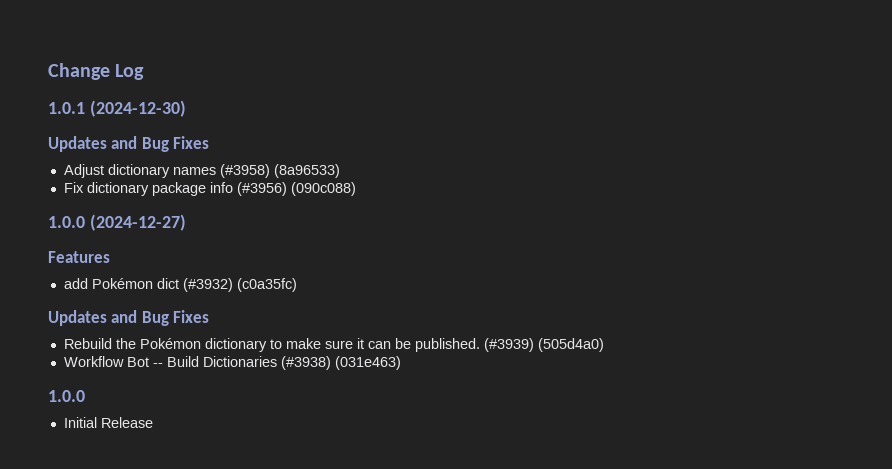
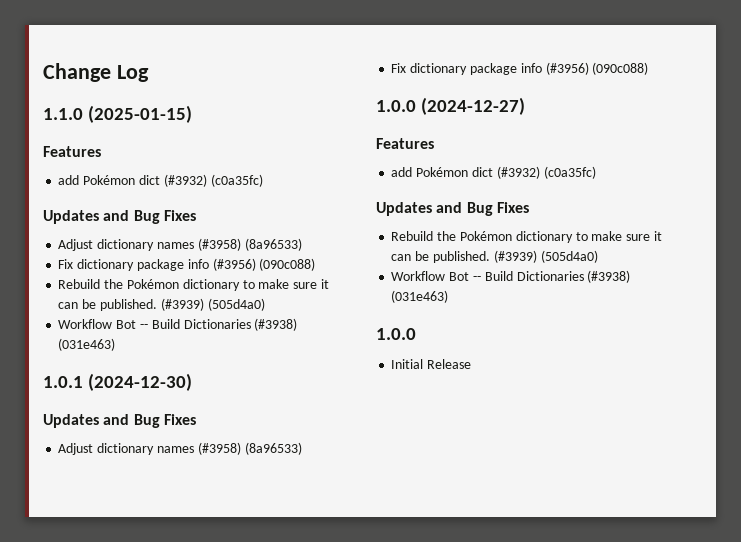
(145, 72) none -> [43,105,193,123] [43,146,101,157] [58,174,263,187] [43,210,196,224] [58,238,302,251] [58,258,316,271] [58,279,329,291] [58,298,265,311] [58,318,298,331] [58,338,116,351] // 1.1.0 (2025-01-15) // Features // add Pokémon dict (#3932) (c0a35fc) // Updates and Bug Fixes // Adjust dictionary names (#3958) (8a96533) // Fix dictionary package info (#3956) (090c088) // Rebuild the Pokémon dictionary to make sure it can be published. (#3939) (505d4a0) // Workflow Bot -- Build Dictionaries (#3938) (031e463)

